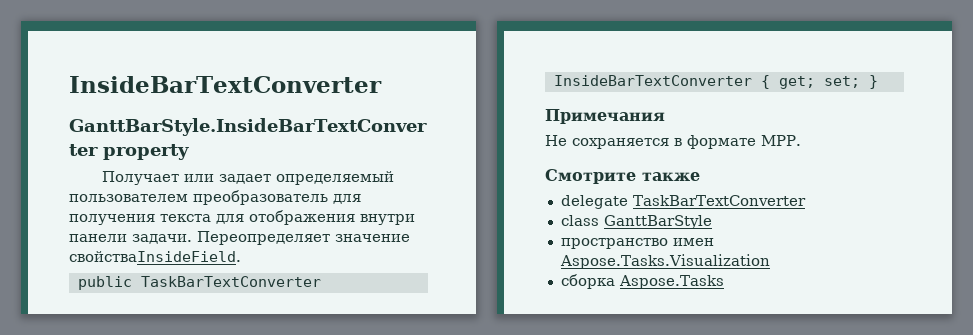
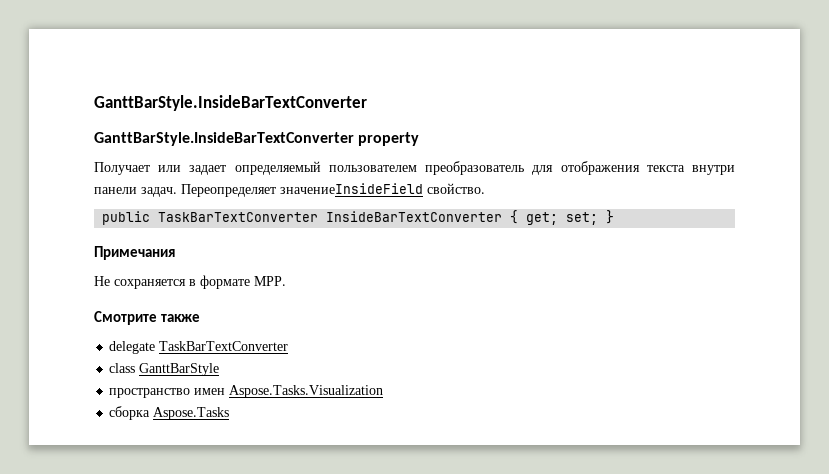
[69,76,382,93] InsideBarTextConverter -> [94,95,367,111] GanttBarStyle.InsideBarTextConverter
[69,210,415,225] [69,231,410,245] [69,251,241,262] получения текста для отображения внутри панели задачи. Переопределяет значение свойстваInsideField. -> [560,161,735,175] [94,183,485,197] отображения текста внутри панели задач. Переопределяет значениеInsideField свойство.

